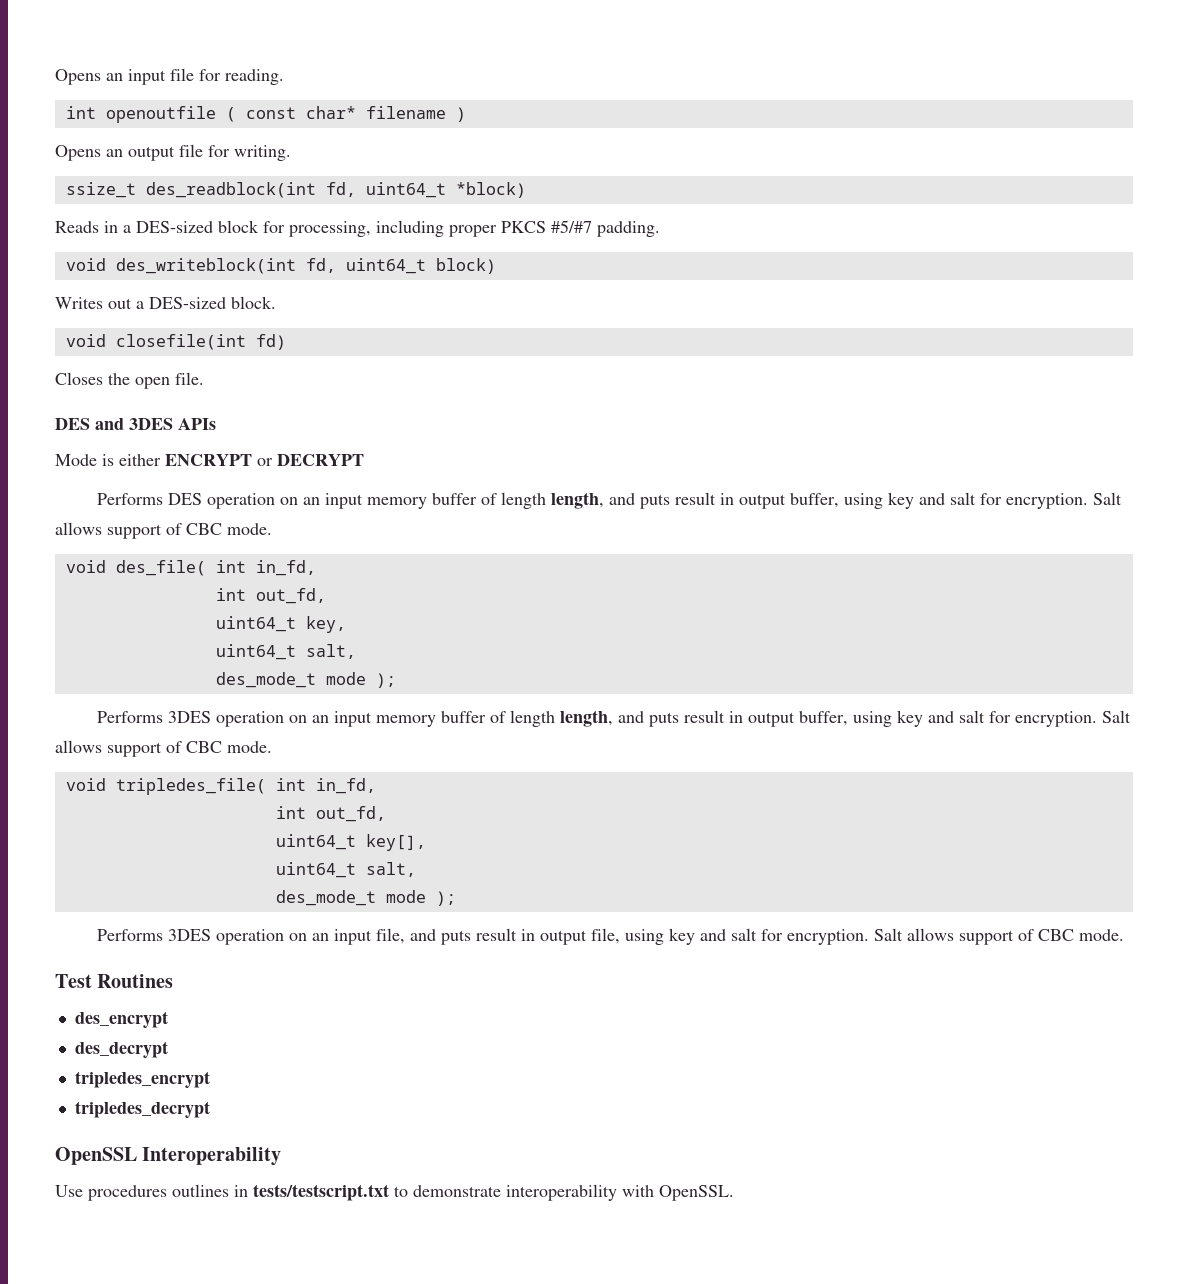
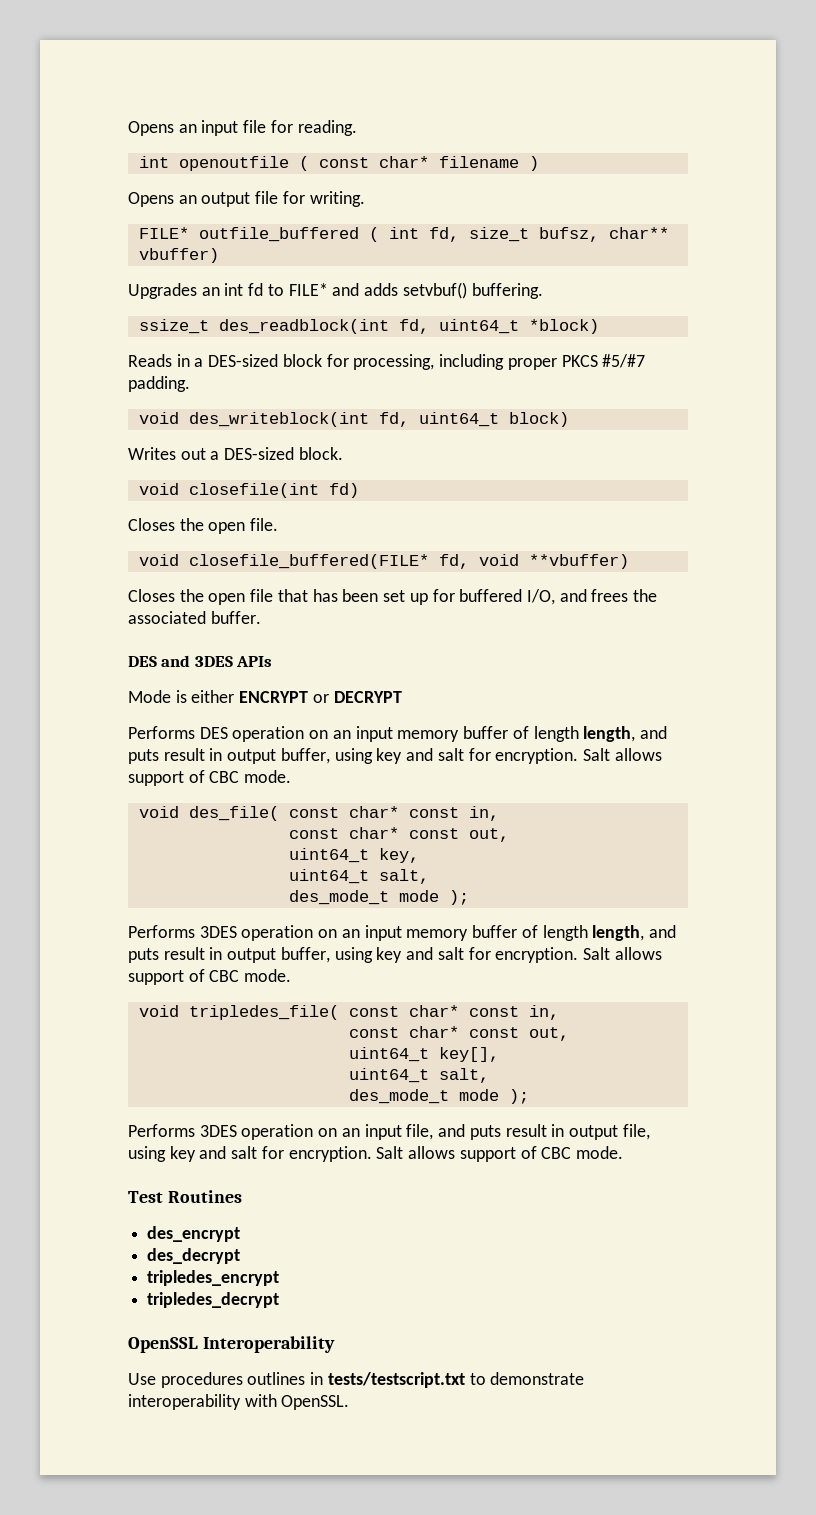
(291, 153) none -> [138,227,669,242] [138,248,219,263] [128,282,543,299] // FILE* outfile_buffered ( int fd, size_t bufsz, char** vbuffer) // Upgrades an int fd to FILE* and adds setvbuf() buffering.
(204, 378) none -> [138,554,629,569] [128,589,658,605] [128,611,261,624] // void closefile_buffered(FILE* fd, void **vbuffer) // Closes the open file that has been set up for buffered I/O, and frees the associated buffer.
[215,560,316,576] [215,588,326,604] int in_fd, // int out_fd, -> [288,806,499,821] [288,827,509,842] const char* const in, // const char* const out,
[275,778,376,794] [275,806,386,822] int in_fd, // int out_fd, -> [348,1005,559,1020] [348,1026,569,1041] const char* const in, // const char* const out,

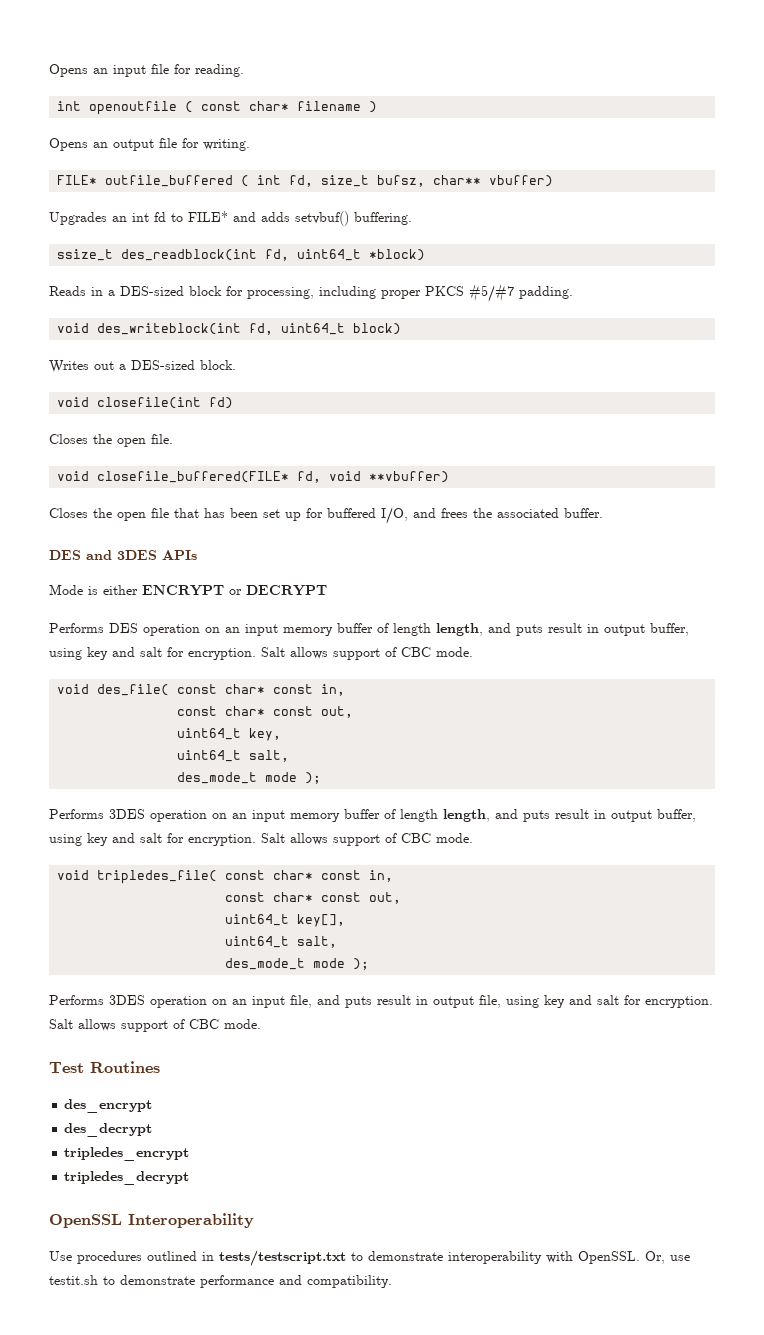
[247,1372,306,1385] outlines -> [147,1251,197,1261] outlined
(350, 1402) none -> [645,1251,690,1264] [49,1275,392,1288] Or, use testit.sh to demonstrate performance and compatibility.

